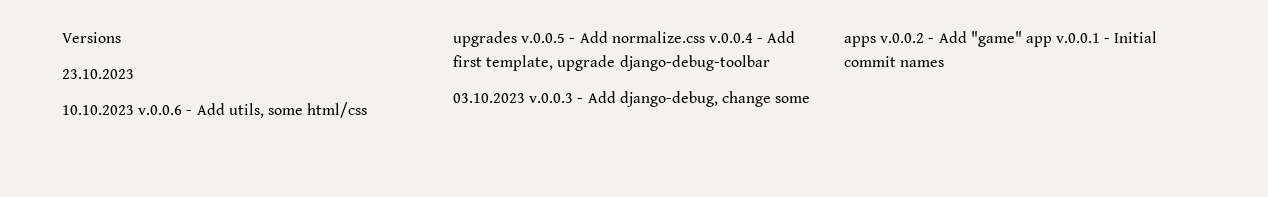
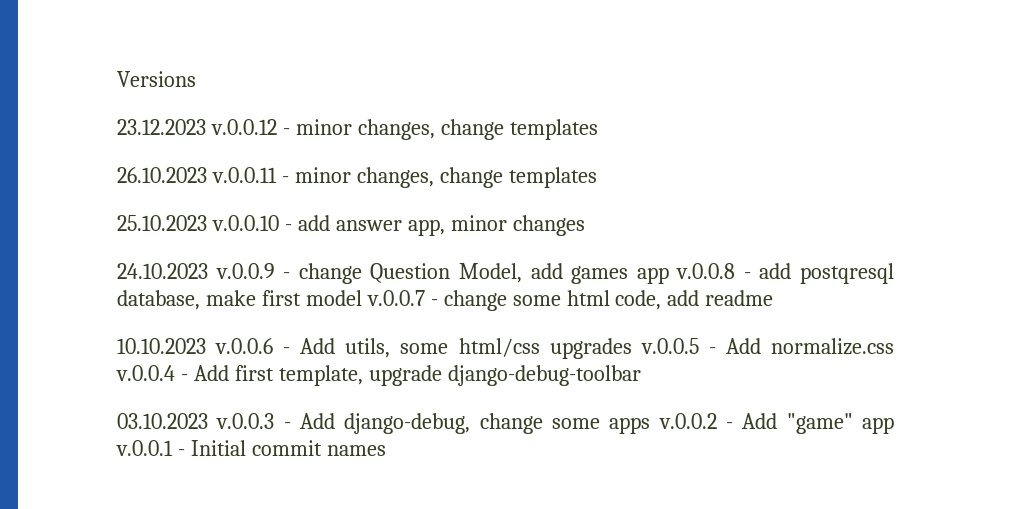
[62,69,134,79] 23.10.2023 -> [117,119,598,140] [117,167,597,188] [117,215,585,236] [117,263,895,284] [117,290,774,311] 23.12.2023 v.0.0.12 - minor changes, change templates // 26.10.2023 v.0.0.11 - minor changes, change templates // 25.10.2023 v.0.0.10 - add answer app, minor changes // 24.10.2023 v.0.0.9 - change Question Model, add games app v.0.0.8 - add postqresql database, make first model v.0.0.7 - change some html code, add readme

